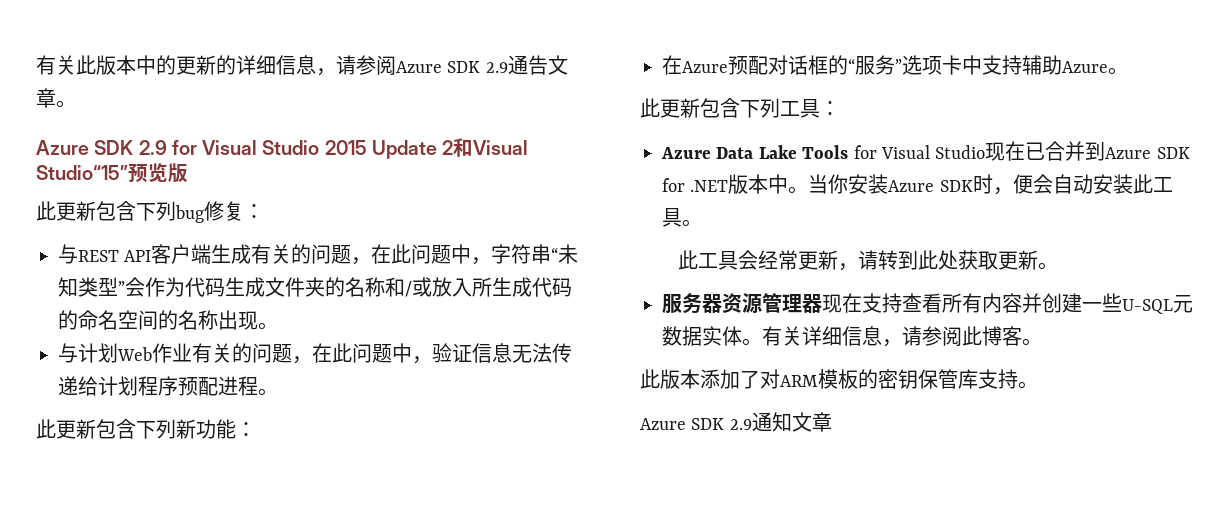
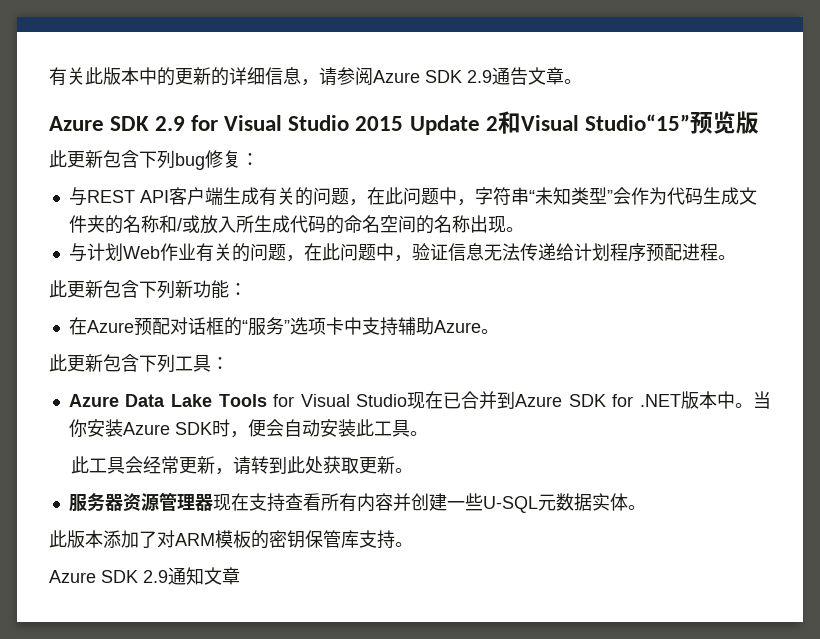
[762,326,1042,347] 有关详细信息，请参阅此博客。 -> (646, 507) none

